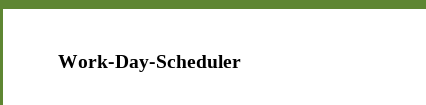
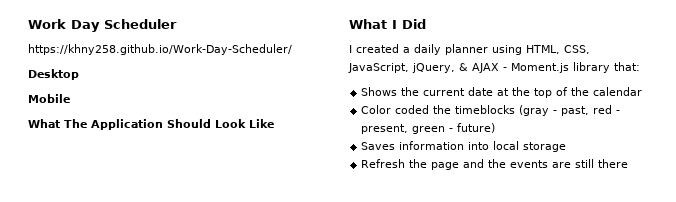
[58,55,241,72] Work-Day-Scheduler -> [28,19,177,32] [28,44,292,55] [28,69,79,80] [28,94,70,103] [28,119,274,130] [349,19,426,29] [349,44,590,55] [348,62,640,73] [361,87,643,98] [361,105,621,116] [361,123,496,134] [361,141,567,152] [361,159,629,170] Work Day Scheduler // https://khny258.github.io/Work-Day-Scheduler/ // Desktop // Mobile // What The Application Should Look Like // What I Did // I created a daily planner using HTML, CSS, JavaScript, jQuery, & AJAX - Moment.js library that: // Shows the current date at the top of the calendar // Color coded the timeblocks (gray - past, red - present, green - future) // Saves information into local storage // Refresh the page and the events are still there

